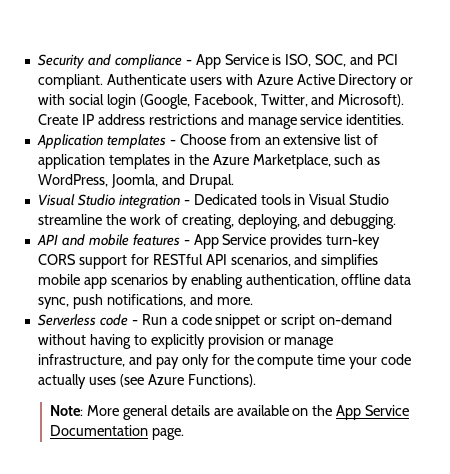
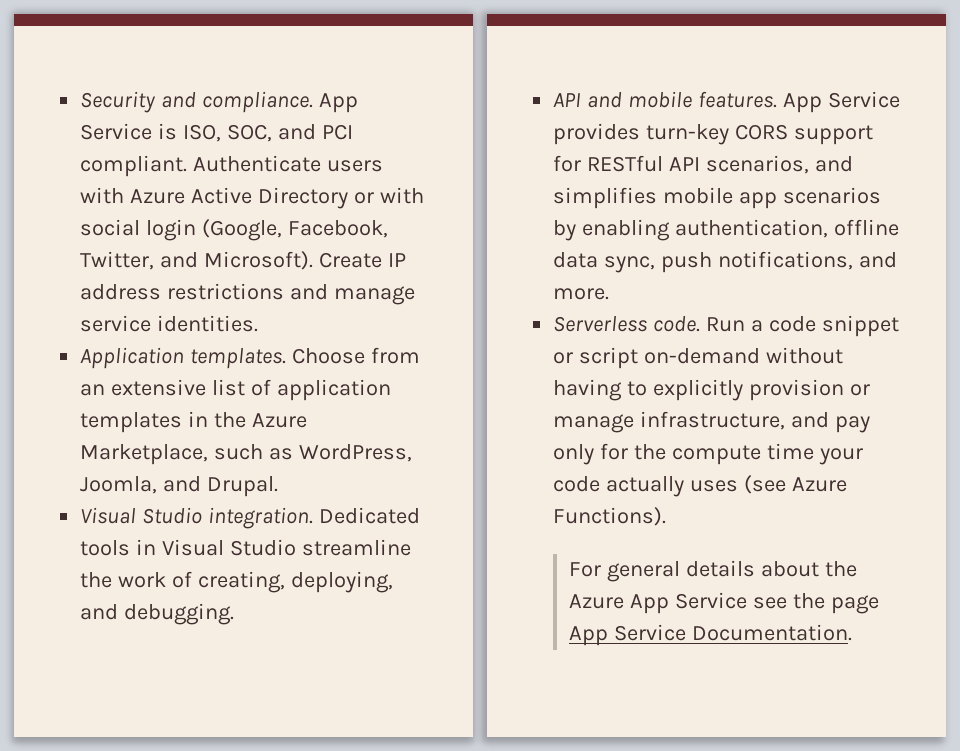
[114,54,192,69] compliance - -> [202,91,314,113] compliance.
[106,134,176,149] templates - -> [190,348,287,369] templates.
[118,194,190,209] integration - -> [208,507,314,529] integration.
[132,234,190,246] features - -> [698,91,778,108] features.
[99,314,138,326] code - -> [653,316,701,332] code.
[49,405,410,420] [49,425,184,440] Note: More general details are available on the App Service Documentation page. -> [568,560,857,582] [568,592,879,614] [568,624,852,646] For general details about the Azure App Service see the page App Service Documentation.

